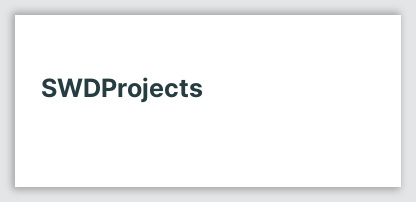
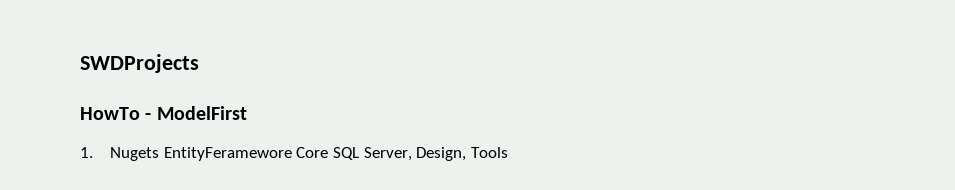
(203, 90) none -> [80,106,247,120] [80,147,508,161] // HowTo - ModelFirst // 1. Nugets EntityFeramewore Core SQL Server, Design, Tools

